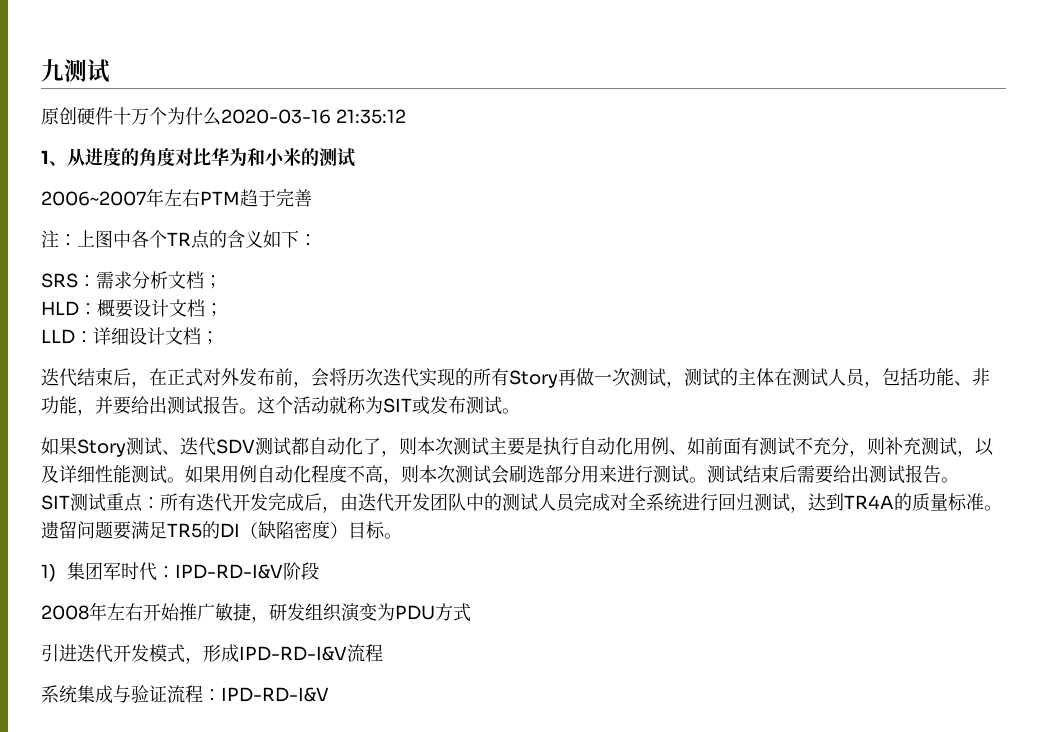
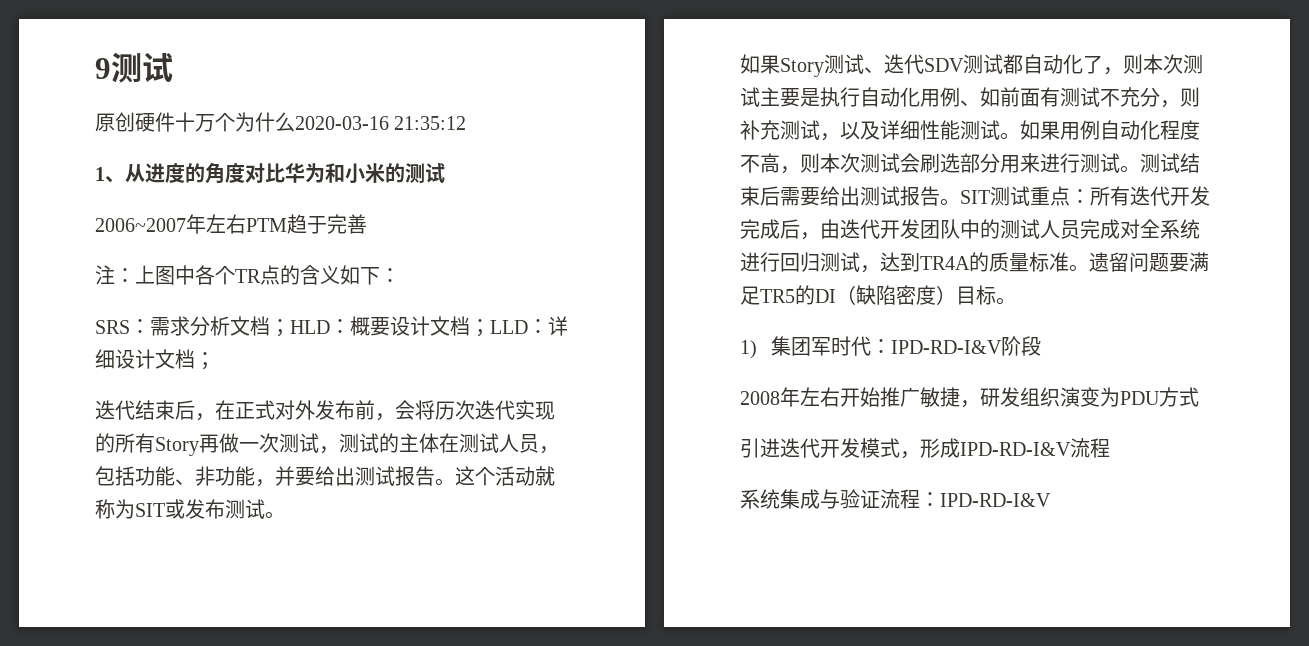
[41,59,64,82] 九 -> [95,58,111,79] 9
(222, 282) // -> (290, 328) none
(223, 310) // -> (490, 328) none
(959, 480) // -> (960, 202) none

